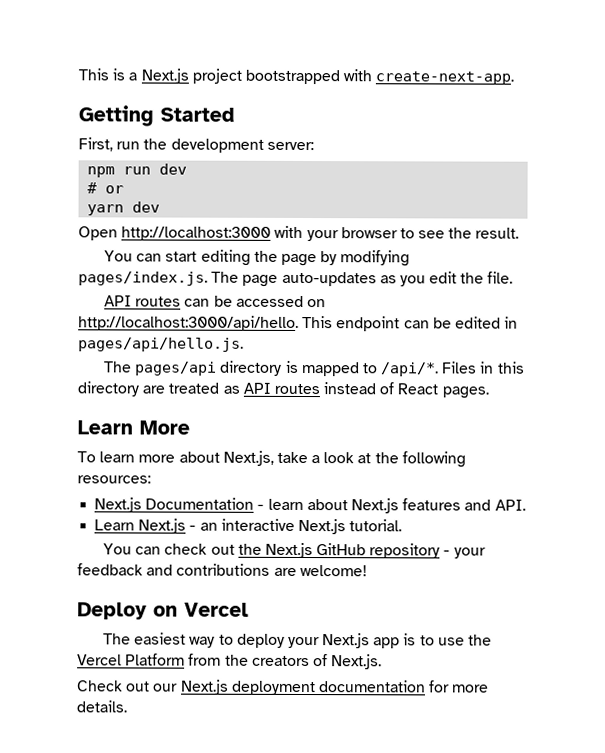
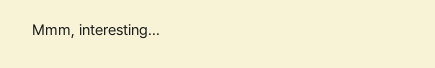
[78,68,515,85] [78,105,235,127] [78,137,314,153] [87,163,188,178] [87,182,125,194] [87,201,161,216] [78,225,520,242] [104,249,411,267] [78,271,514,287] [104,295,326,308] [78,315,519,332] [78,337,244,352] [104,360,525,377] [77,381,489,399] [77,420,190,435] [77,450,466,468] [77,475,151,484] [94,497,526,514] [94,518,403,535] [103,542,486,559] [77,563,368,577] [77,602,249,620] [103,632,493,649] [77,653,383,670] [77,679,490,696] [76,700,127,713] This is a Next.js project bootstrapped with create-next-app. // Getting Started // First, run the development server: // npm run dev // # or // yarn dev // Open http://localhost:3000 with your browser to see the result. // You can start editing the page by modifying pages/index.js. The page auto-updates as you edit the file. // API routes can be accessed on http://localhost:3000/api/hello. This endpoint can be edited in pages/api/hello.js. // The pages/api directory is mapped to /api/*. Files in this directory are treated as API routes instead of React pages. // Learn More // To learn more about Next.js, take a look at the following resources: // Next.js Documentation - learn about Next.js features and API. // Learn Next.js - an interactive Next.js tutorial. // You can check out the Next.js GitHub repository - your feedback and contributions are welcome! // Deploy on Vercel // The easiest way to deploy your Next.js app is to use the Vercel Platform from the creators of Next.js. // Check out our Next.js deployment documentation for more details. -> [32,24,161,39] Mmm, interesting...

